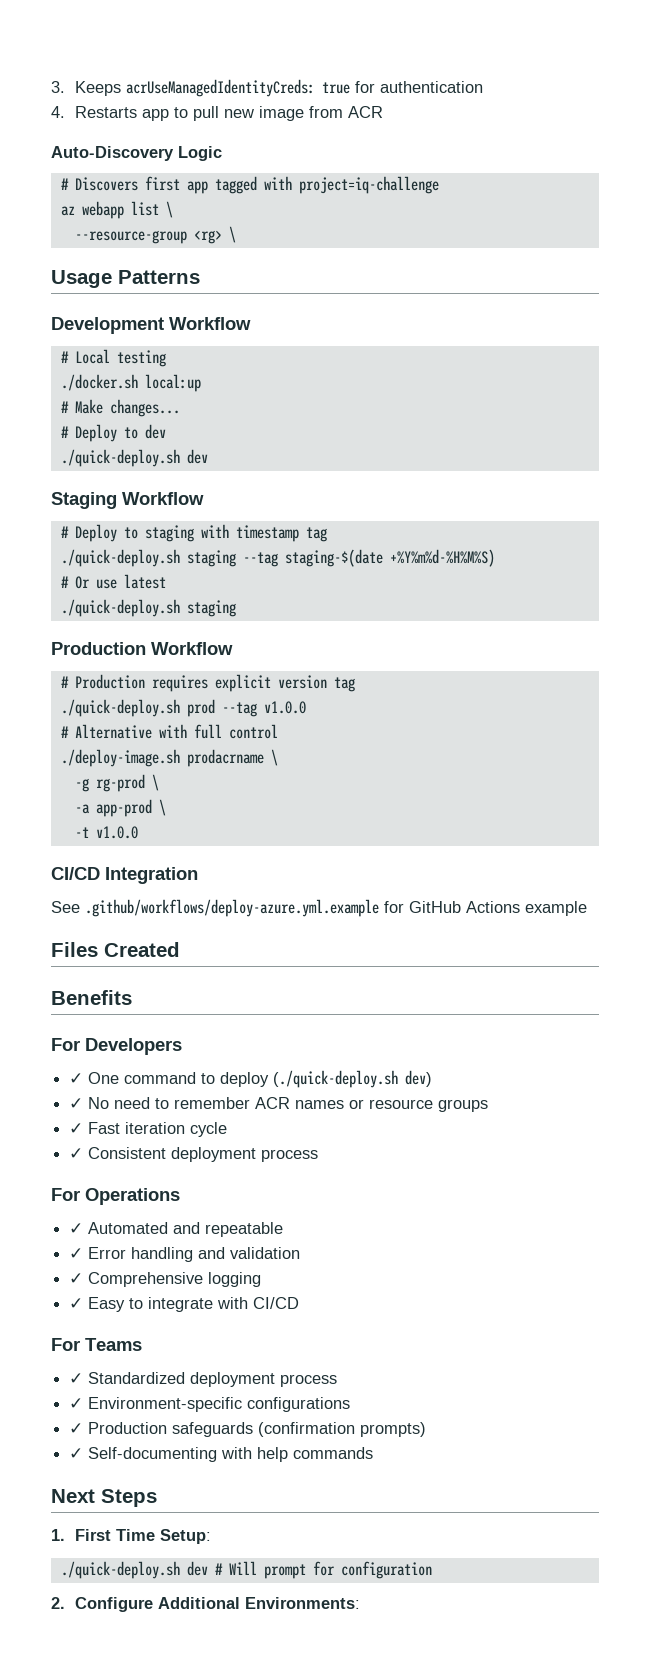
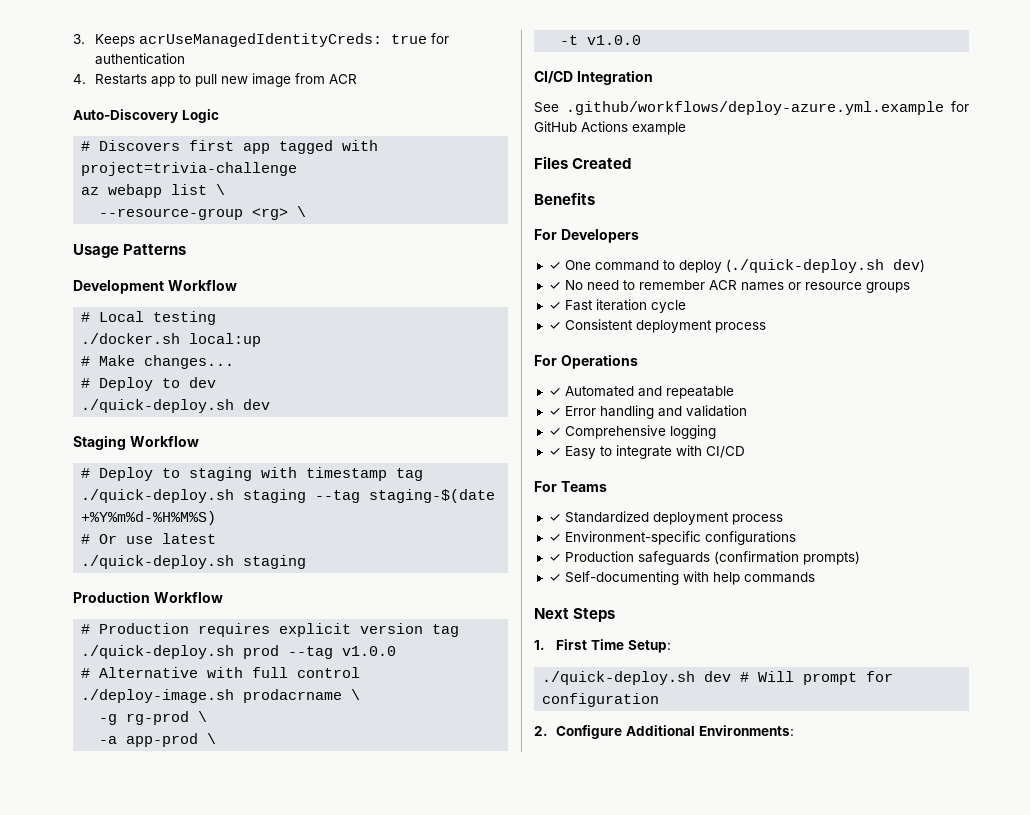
[298,176,439,194] project=iq-challenge -> [81,162,298,176] project=trivia-challenge

